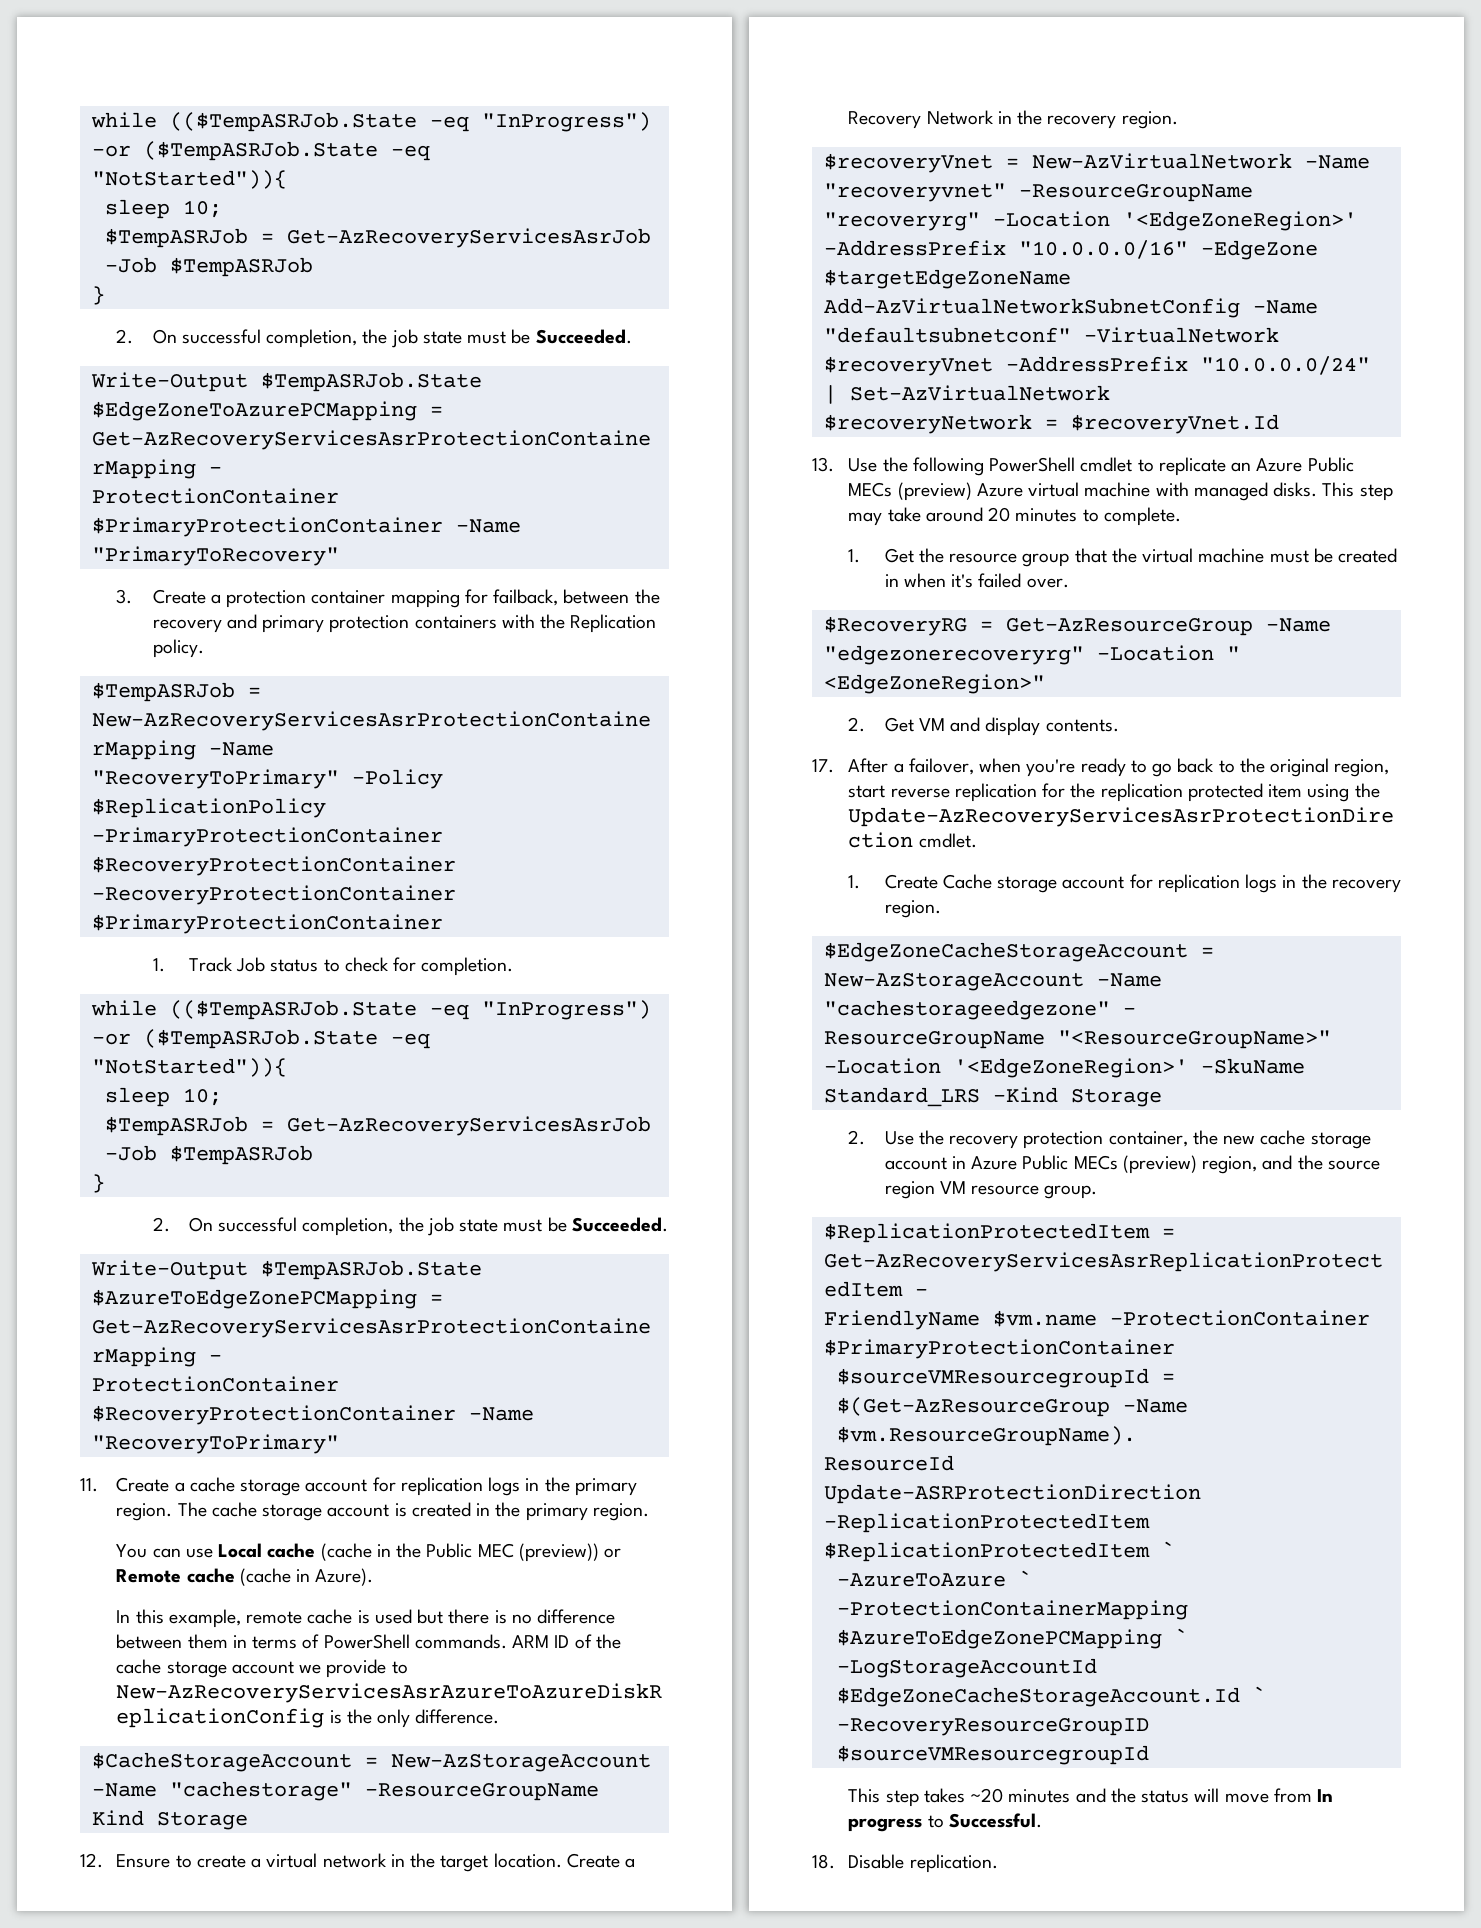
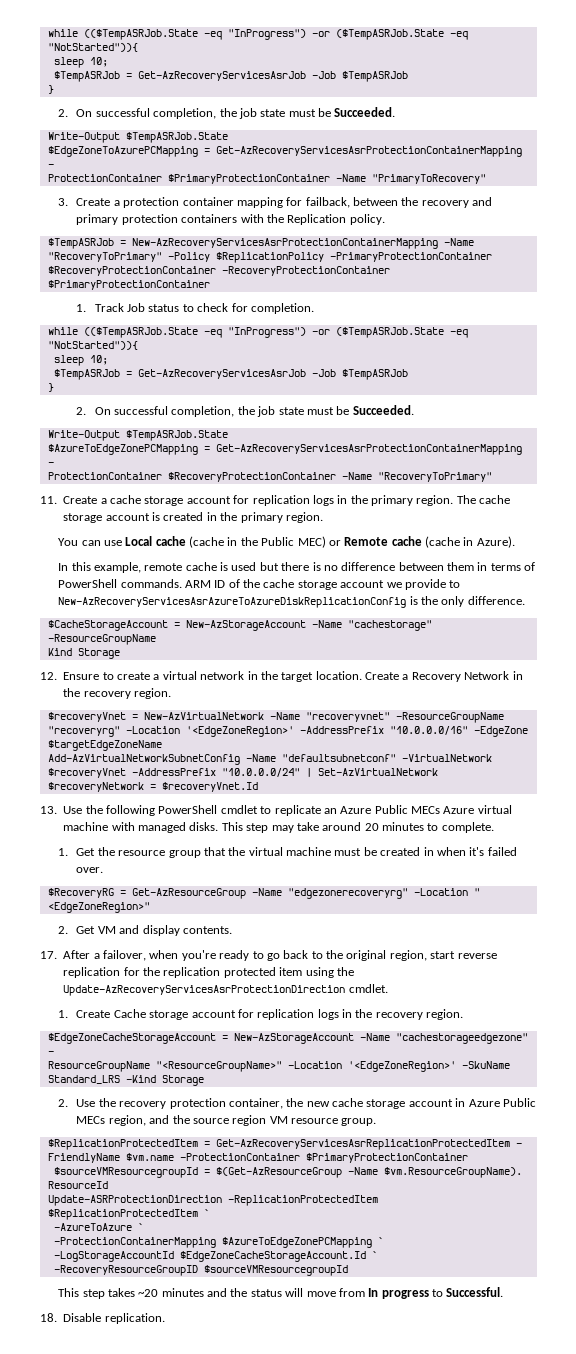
[477,1543,599,1562] MEC (preview)) -> [297,536,326,548] MEC)
[897,482,972,501] (preview) -> (440, 810) none
[1122,1155,1197,1174] (preview) -> (106, 1120) none

